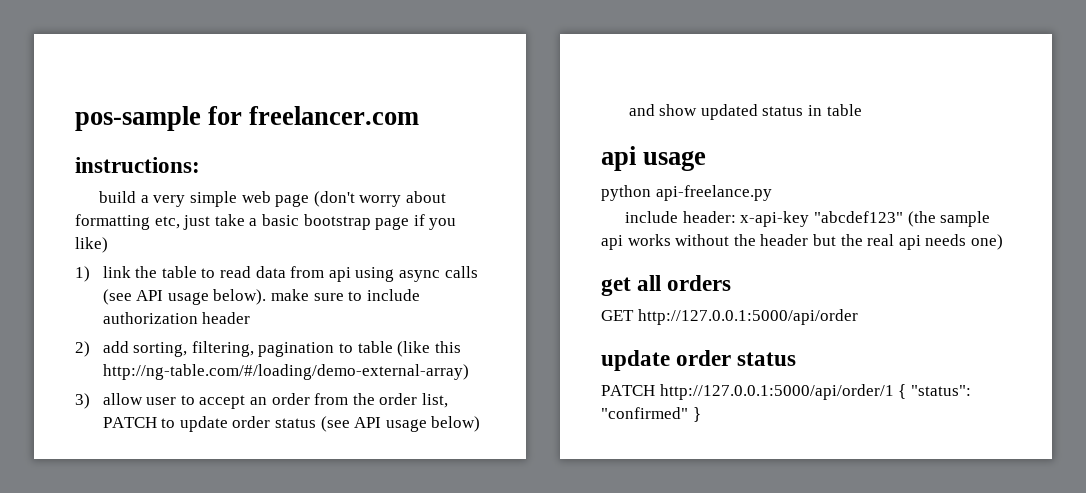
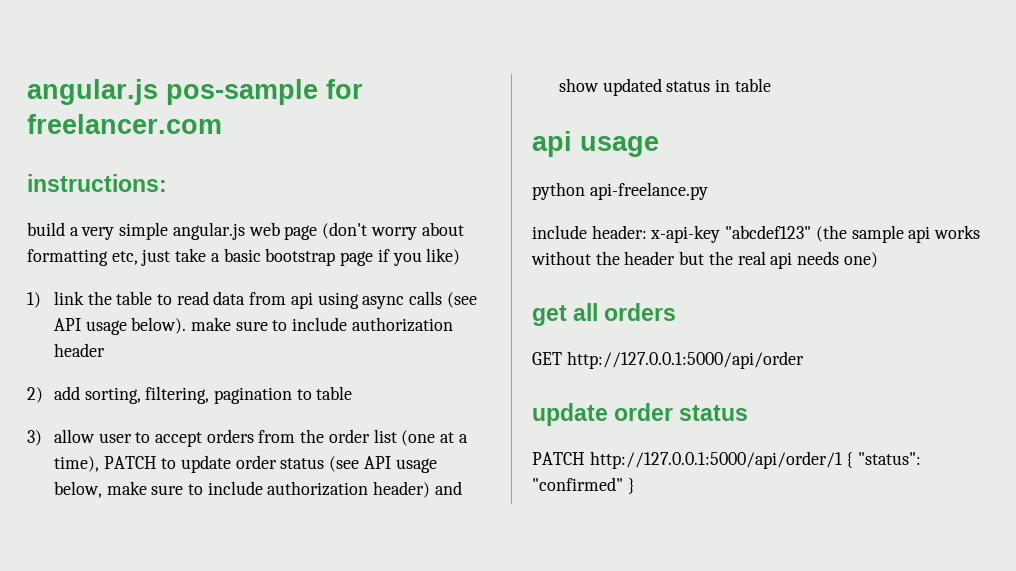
(75, 118) none -> [27,79,158,105] angular.js
(238, 199) none -> [172,222,245,240] angular.js
[397,341,461,357] [102,364,469,380] (like this http://ng-table.com/#/loading/demo-external-array) -> (353, 393) none
[249,393,310,405] an order -> [206,429,254,443] orders
[421,393,448,408] list, -> [373,429,468,446] [53,456,99,472] list (one at a time),
[431,416,481,432] below) -> [53,481,431,498] below, make sure to include authorization header)

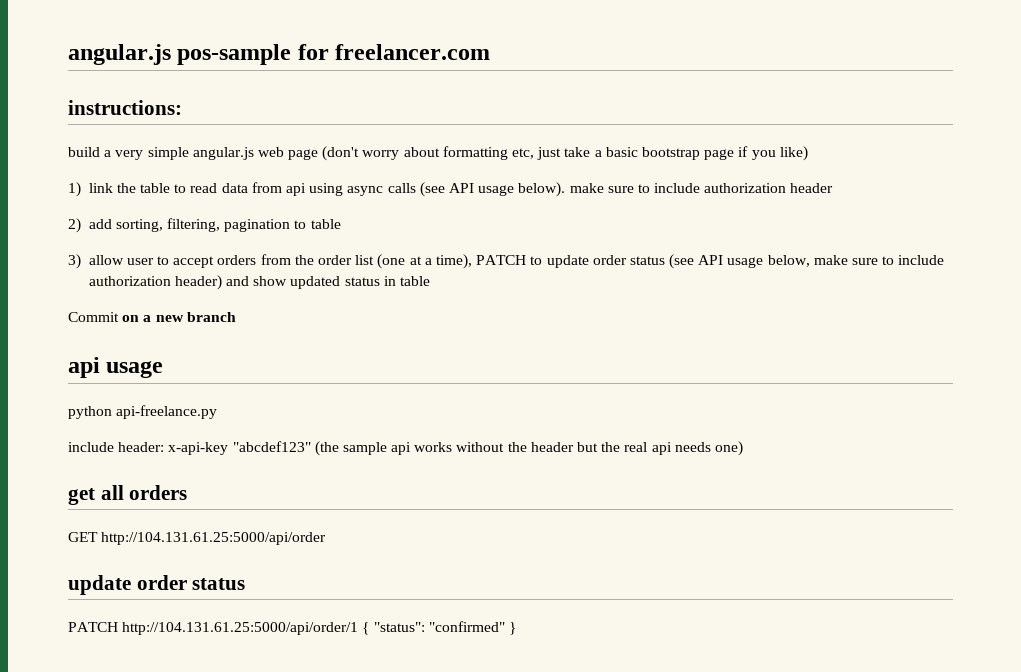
(771, 85) none -> [68,312,236,322] // Commit on a new branch
[566,351,804,369] http://127.0.0.1:5000/api/order -> [101,532,327,545] http://104.131.61.25:5000/api/order
[589,451,842,469] http://127.0.0.1:5000/api/order/1 -> [122,622,359,635] http://104.131.61.25:5000/api/order/1

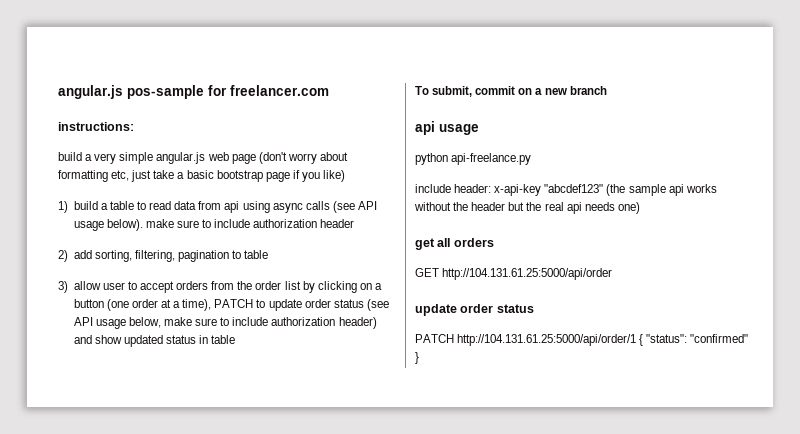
[88,183,136,193] link the -> [73,201,108,210] build a
[377,254,406,269] (one -> [302,281,383,293] [73,299,158,311] by clicking on a button (one order
[68,312,119,322] Commit -> [415,86,516,97] To submit, commit

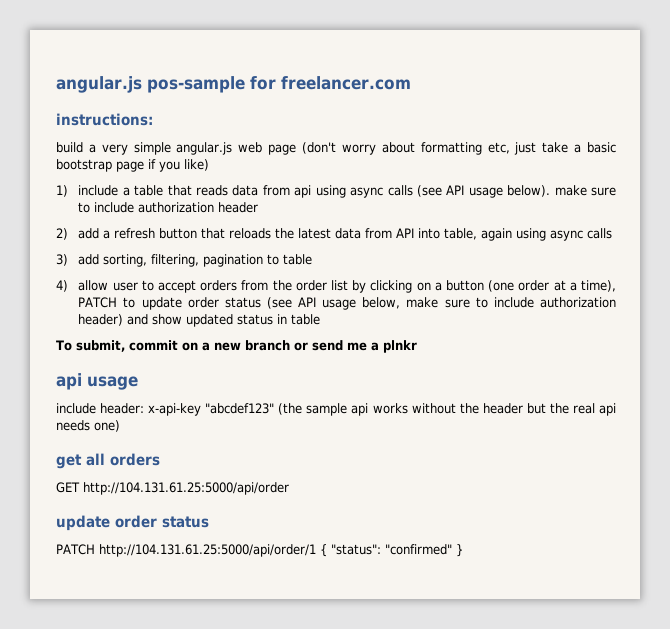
[73,201,98,210] build -> [78,185,119,196] include
[137,201,172,210] to read -> [167,185,228,196] that reads
(92, 254) none -> [103,228,613,241] [56,254,100,266] a refresh button that reloads the latest data from API into table, again using async calls // 3) add
[58,281,68,293] 3) -> [56,280,68,292] 4)
(607, 90) none -> [293,340,417,353] or send me a plnkr
[415,153,532,165] // python api-freelance.py -> (138, 383) none

